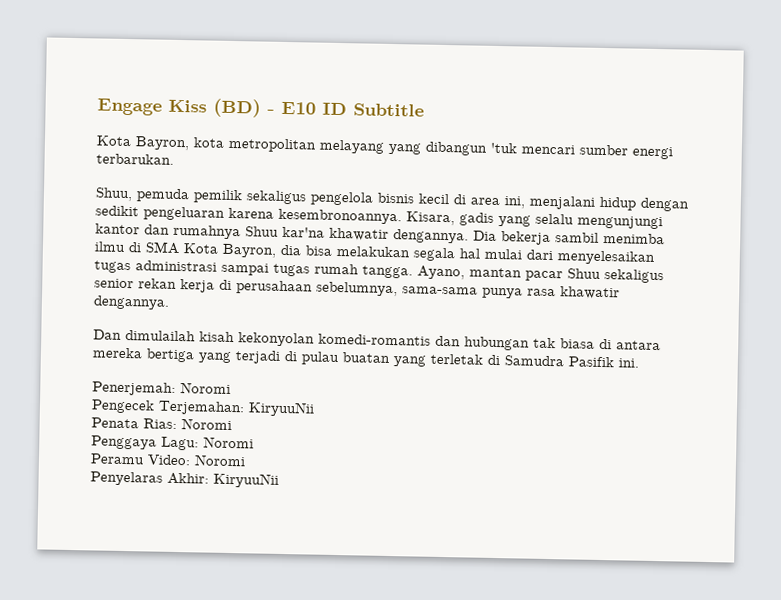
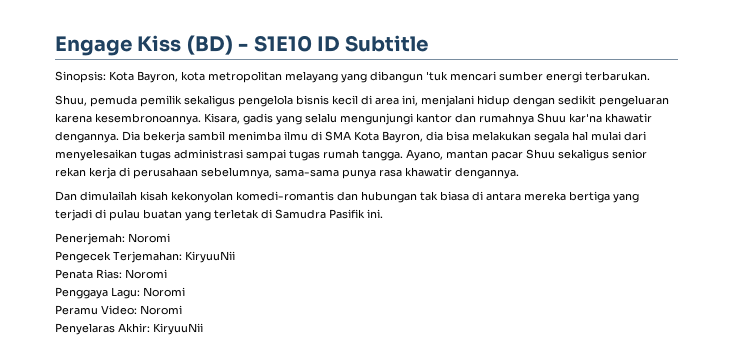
[281,101,316,115] E10 -> [253,35,312,52] S1E10
(424, 110) none -> [55,71,106,83] Sinopsis:

